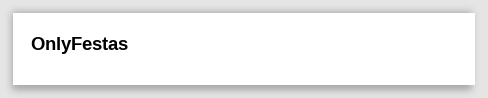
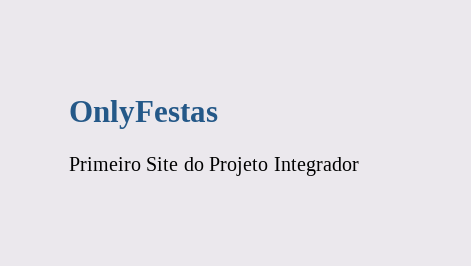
(128, 45) none -> [69,157,359,176] // Primeiro Site do Projeto Integrador

